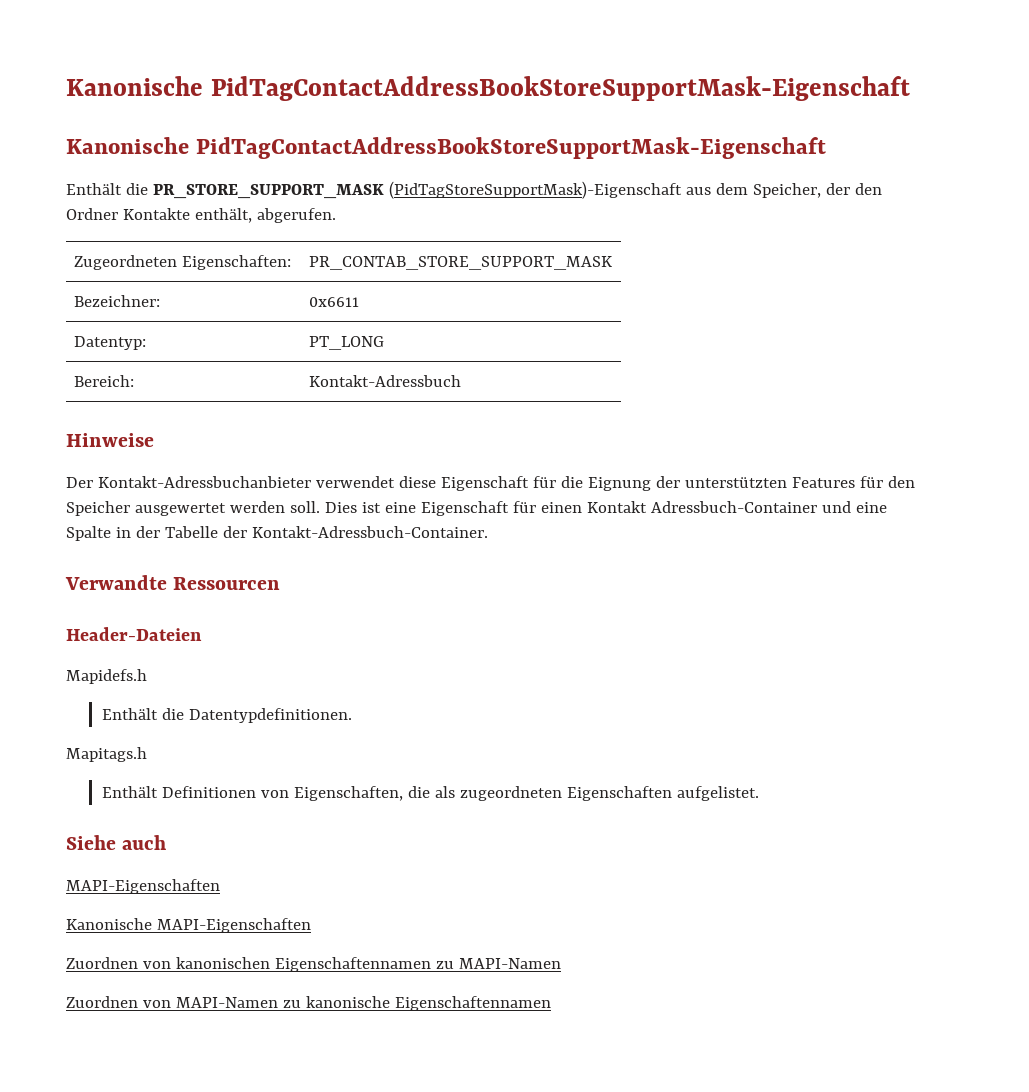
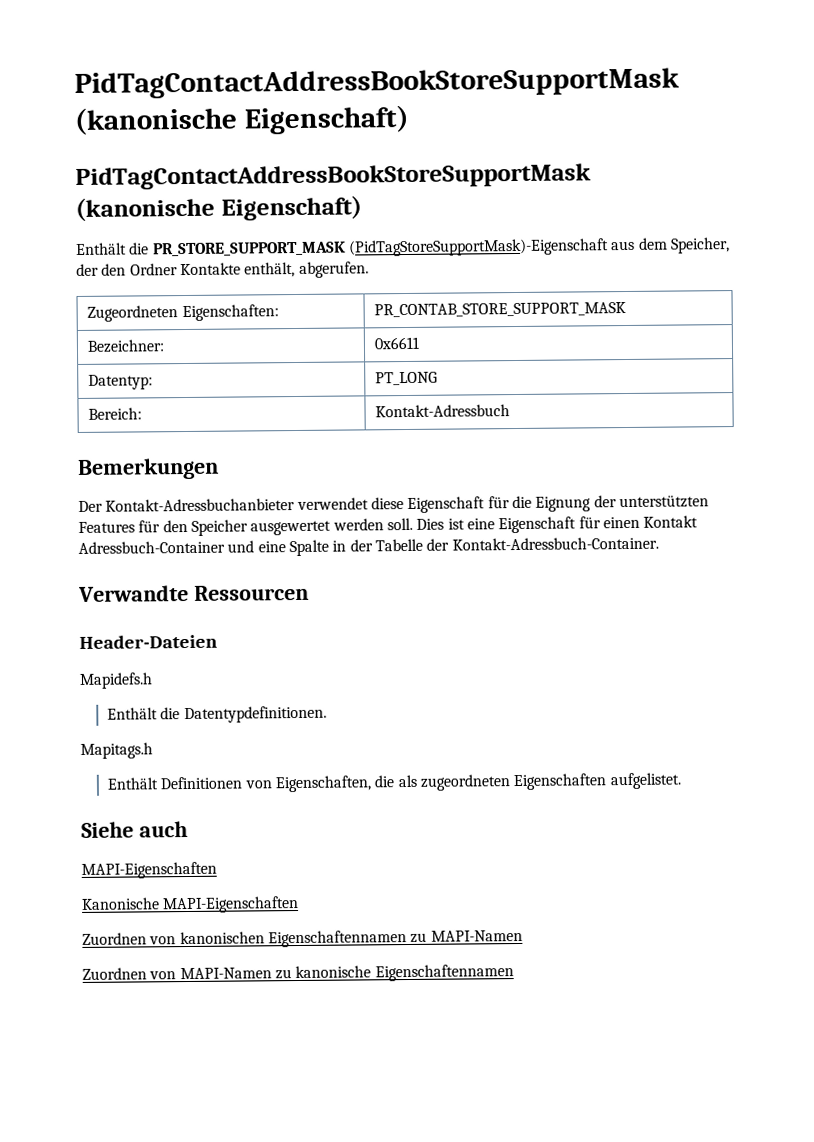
[66,76,910,101] [66,137,827,159] Kanonische PidTagContactAddressBookStoreSupportMask-Eigenschaft // Kanonische PidTagContactAddressBookStoreSupportMask-Eigenschaft -> [74,67,680,99] [74,104,410,135] [75,163,591,190] [75,195,362,222] PidTagContactAddressBookStoreSupportMask (kanonische Eigenschaft) // PidTagContactAddressBookStoreSupportMask (kanonische Eigenschaft)
[66,433,154,447] Hinweise -> [77,457,219,480] Bemerkungen

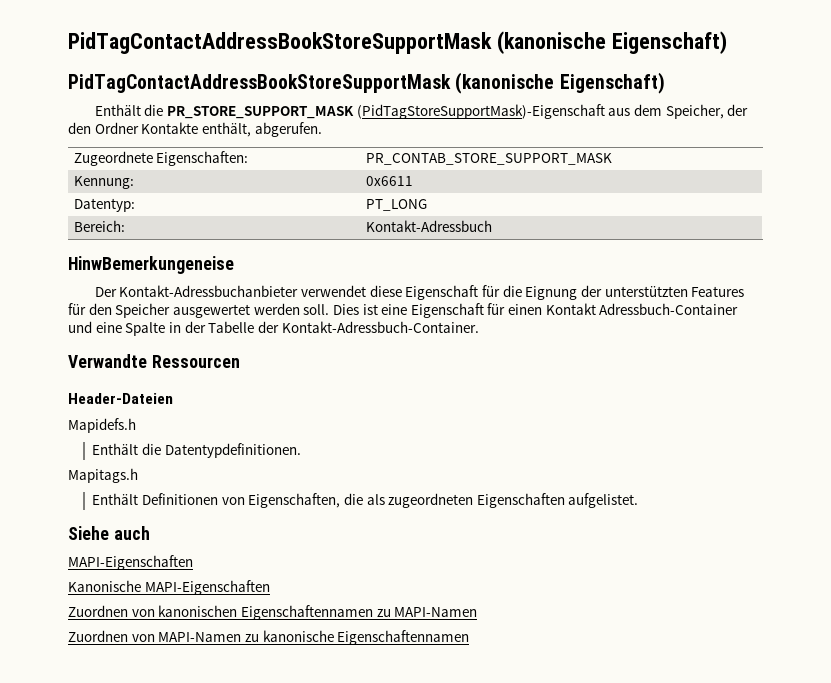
[87,305,179,322] Zugeordneten -> [73,151,153,166] Zugeordnete
[87,339,166,353] Bezeichner: -> [73,176,134,189] Kennung:
[77,457,219,480] Bemerkungen -> [68,256,234,274] HinwBemerkungeneise

